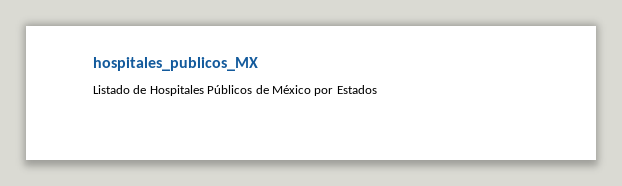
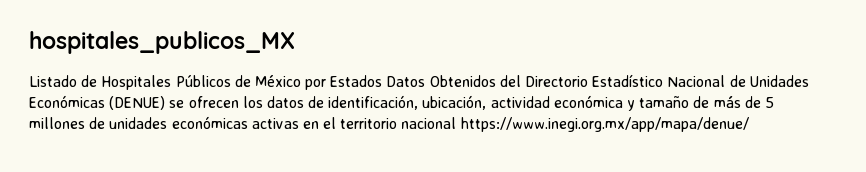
(377, 89) none -> [386,74,809,87] [29,95,774,111] [29,116,749,132] Datos Obtenidos del Directorio Estadístico Nacional de Unidades Económicas (DENUE) se ofrecen los datos de identificación, ubicación, actividad económica y tamaño de más de 5 millones de unidades económicas activas en el territorio nacional https://www.inegi.org.mx/app/mapa/denue/

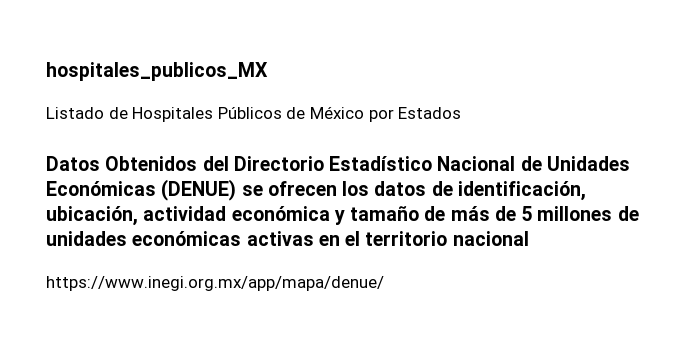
(383, 81) none -> (462, 113) //
(457, 123) none -> (529, 238) //

